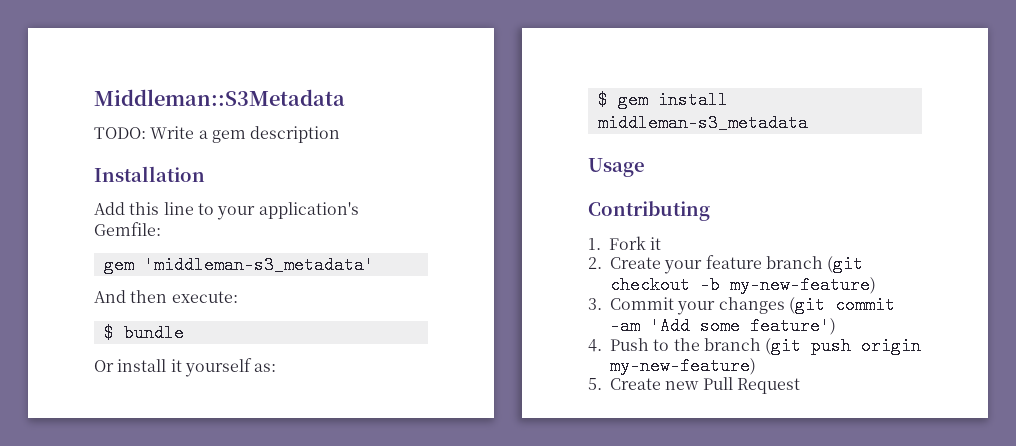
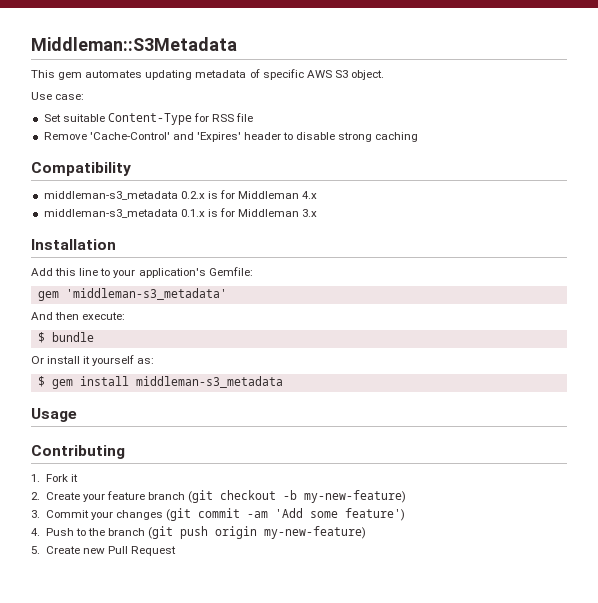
[94,126,341,143] TODO: Write a gem description -> [31,69,384,80] [31,92,85,100] [43,113,254,125] [43,132,419,142] [31,162,131,176] [43,190,318,200] [43,208,318,218] This gem automates updating metadata of specific AWS S3 object. // Use case: // Set suitable Content-Type for RSS file // Remove 'Cache-Control' and 'Expires' header to disable strong caching // Compatibility // middleman-s3_metadata 0.2.x is for Middleman 4.x // middleman-s3_metadata 0.1.x is for Middleman 3.x

